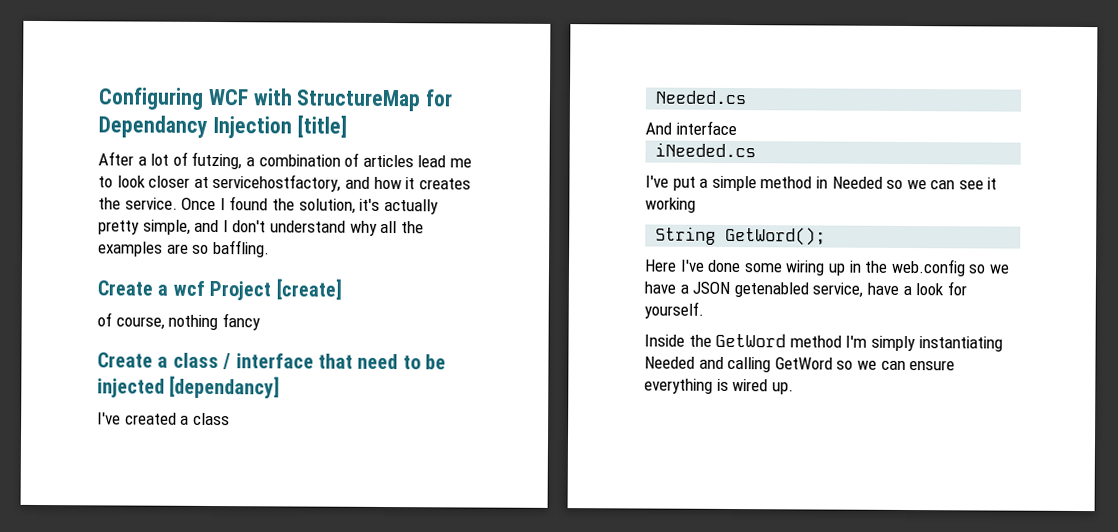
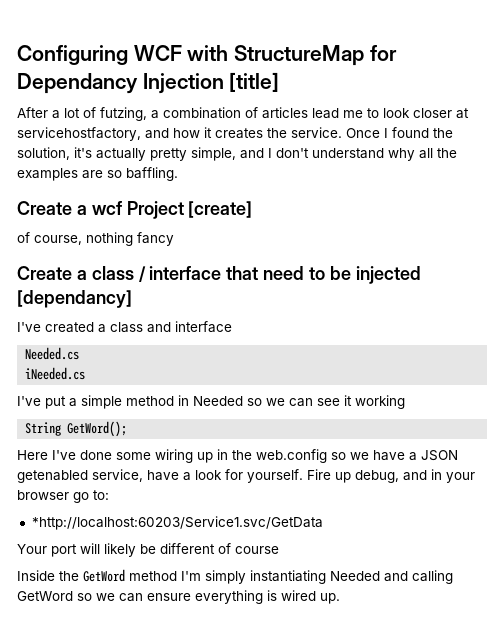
(230, 419) none -> [147,321,232,333] and interface
[645,120,737,136] // And interface -> (80, 353) none
(704, 310) none -> [307,469,475,483] [17,490,109,503] [31,516,323,530] [17,543,279,557] Fire up debug, and in your browser go to: // *http://localhost:60203/Service1.svc/GetData // Your port will likely be different of course

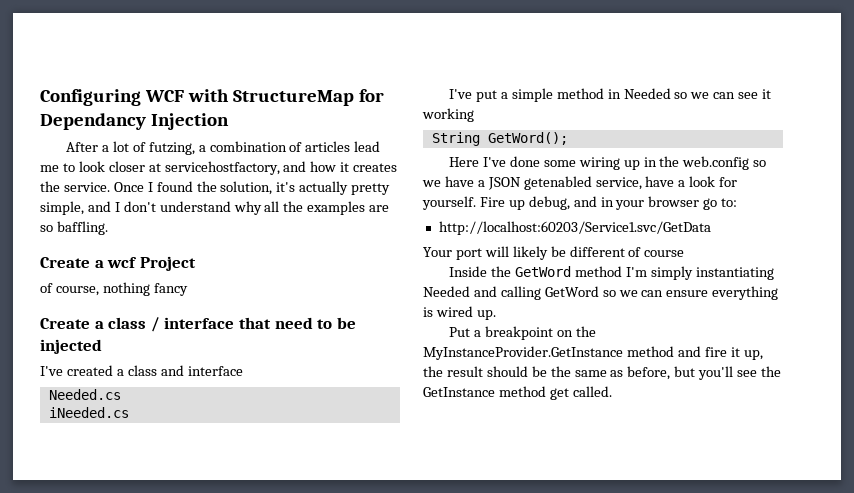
[229,72,280,92] [title] -> (229, 121) none
[188,201,253,218] [create] -> (196, 263) none
[17,290,132,308] [dependancy] -> (102, 346) none
[31,516,323,530] *http://localhost:60203/Service1.svc/GetData -> [438,221,711,235] http://localhost:60203/Service1.svc/GetData
(340, 598) none -> [449,326,596,340] [423,346,763,360] [423,366,782,380] [423,386,612,400] // Put a breakpoint on the MyInstanceProvider.GetInstance method and fire it up, the result should be the same as before, but you'll see the GetInstance method get called.

